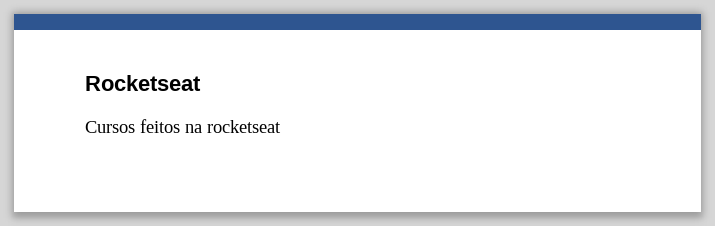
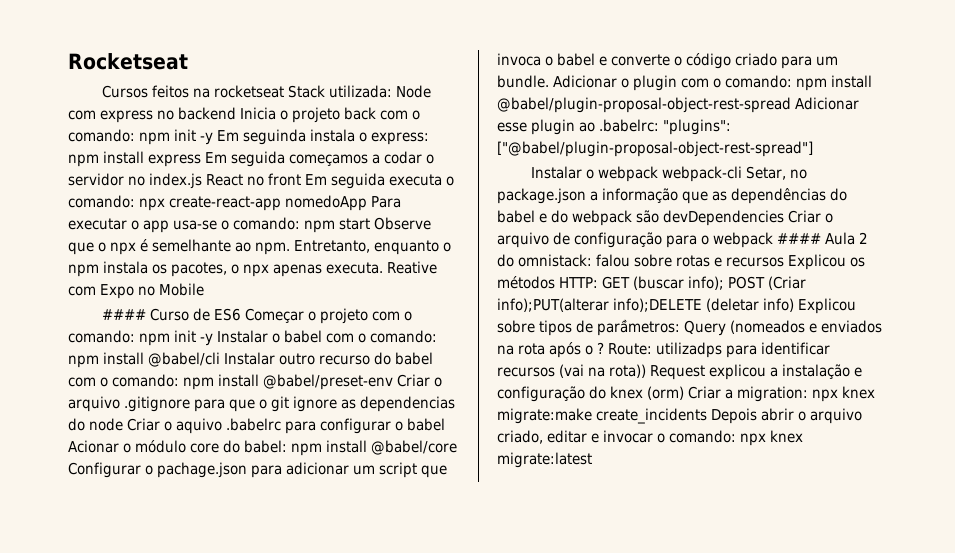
(281, 126) none -> [288,85,432,98] [68,107,420,123] [68,129,429,145] [68,151,434,167] [68,173,454,189] [68,195,401,211] [68,217,431,233] [68,239,451,255] [68,261,437,277] [68,283,204,299] [102,308,413,324] [68,330,437,346] [68,352,433,368] [68,374,442,390] [68,396,455,412] [68,418,445,434] [68,440,457,456] [68,462,447,478] [497,53,838,69] [497,75,872,91] [497,97,859,113] [497,119,731,135] [497,141,813,157] [531,166,808,182] [497,188,847,204] [497,210,833,226] [497,232,868,248] [497,254,865,270] [497,276,806,290] [497,298,856,314] [497,319,882,336] [497,342,830,358] [497,364,862,380] [497,386,875,402] [497,408,862,424] [497,430,803,446] [497,452,592,468] Stack utilizada: Node com express no backend Inicia o projeto back com o comando: npm init -y Em seguinda instala o express: npm install express Em seguida começamos a codar o servidor no index.js React no front Em seguida executa o comando: npx create-react-app nomedoApp Para executar o app usa-se o comando: npm start Observe que o npx é semelhante ao npm. Entretanto, enquanto o npm instala os pacotes, o npx apenas executa. Reative com Expo no Mobile // #### Curso de ES6 Começar o projeto com o comando: npm init -y Instalar o babel com o comando: npm install @babel/cli Instalar outro recurso do babel com o comando: npm install @babel/preset-env Criar o arquivo .gitignore para que o git ignore as dependencias do node Criar o aquivo .babelrc para configurar o babel Acionar o módulo core do babel: npm install @babel/core Configurar o pachage.json para adicionar um script que invoca o babel e converte o código criado para um bundle. Adicionar o plugin com o comando: npm install @babel/plugin-proposal-object-rest-spread Adicionar esse plugin ao .babelrc: "plugins": ["@babel/plugin-proposal-object-rest-spread"] // Instalar o webpack webpack-cli Setar, no package.json a informação que as dependências do babel e do webpack são devDependencies Criar o arquivo de configuração para o webpack #### Aula 2 do omnistack: falou sobre rotas e recursos Explicou os métodos HTTP: GET (buscar info); POST (Criar info);PUT(alterar info);DELETE (deletar info) Explicou sobre tipos de parầmetros: Query (nomeados e enviados na rota após o ? Route: utilizadps para identificar recursos (vai na rota)) Request explicou a instalação e configuração do knex (orm) Criar a migration: npx knex migrate:make create_incidents Depois abrir o arquivo criado, editar e invocar o comando: npx knex migrate:latest

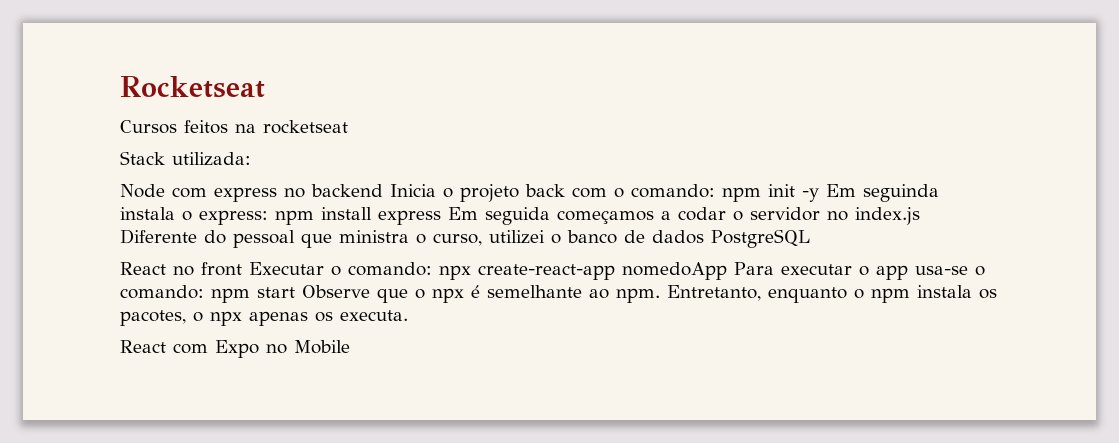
(285, 91) none -> (348, 127) //
(393, 91) none -> (251, 159) //
[206,173,442,189] React no front Em seguida executa -> [120,229,810,248] [120,262,324,276] Diferente do pessoal que ministra o curso, utilizei o banco de dados PostgreSQL // React no front Executar
(322, 270) none -> [315,312,333,322] os
[387,261,437,274] Reative -> [120,340,166,353] // React
[102,308,413,324] [68,330,437,346] [68,352,433,368] [68,374,442,390] [68,396,455,412] [68,418,445,434] [68,440,457,456] [68,462,447,478] [497,53,838,69] [497,75,872,91] [497,97,859,113] [497,119,731,135] [497,141,813,157] [531,166,808,182] [497,188,847,204] [497,210,833,226] [497,232,868,248] [497,254,865,270] [497,276,806,290] [497,298,856,314] [497,319,882,336] [497,342,830,358] [497,364,862,380] [497,386,875,402] [497,408,862,424] [497,430,803,446] [497,452,592,468] // #### Curso de ES6 Começar o projeto com o comando: npm init -y Instalar o babel com o comando: npm install @babel/cli Instalar outro recurso do babel com o comando: npm install @babel/preset-env Criar o arquivo .gitignore para que o git ignore as dependencias do node Criar o aquivo .babelrc para configurar o babel Acionar o módulo core do babel: npm install @babel/core Configurar o pachage.json para adicionar um script que invoca o babel e converte o código criado para um bundle. Adicionar o plugin com o comando: npm install @babel/plugin-proposal-object-rest-spread Adicionar esse plugin ao .babelrc: "plugins": ["@babel/plugin-proposal-object-rest-spread"] // Instalar o webpack webpack-cli Setar, no package.json a informação que as dependências do babel e do webpack são devDependencies Criar o arquivo de configuração para o webpack #### Aula 2 do omnistack: falou sobre rotas e recursos Explicou os métodos HTTP: GET (buscar info); POST (Criar info);PUT(alterar info);DELETE (deletar info) Explicou sobre tipos de parầmetros: Query (nomeados e enviados na rota após o ? Route: utilizadps para identificar recursos (vai na rota)) Request explicou a instalação e configuração do knex (orm) Criar a migration: npx knex migrate:make create_incidents Depois abrir o arquivo criado, editar e invocar o comando: npx knex migrate:latest -> (350, 347) none

